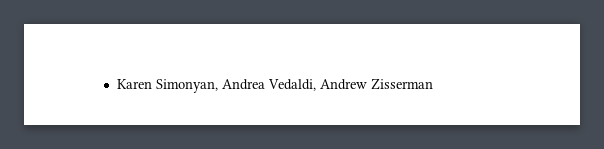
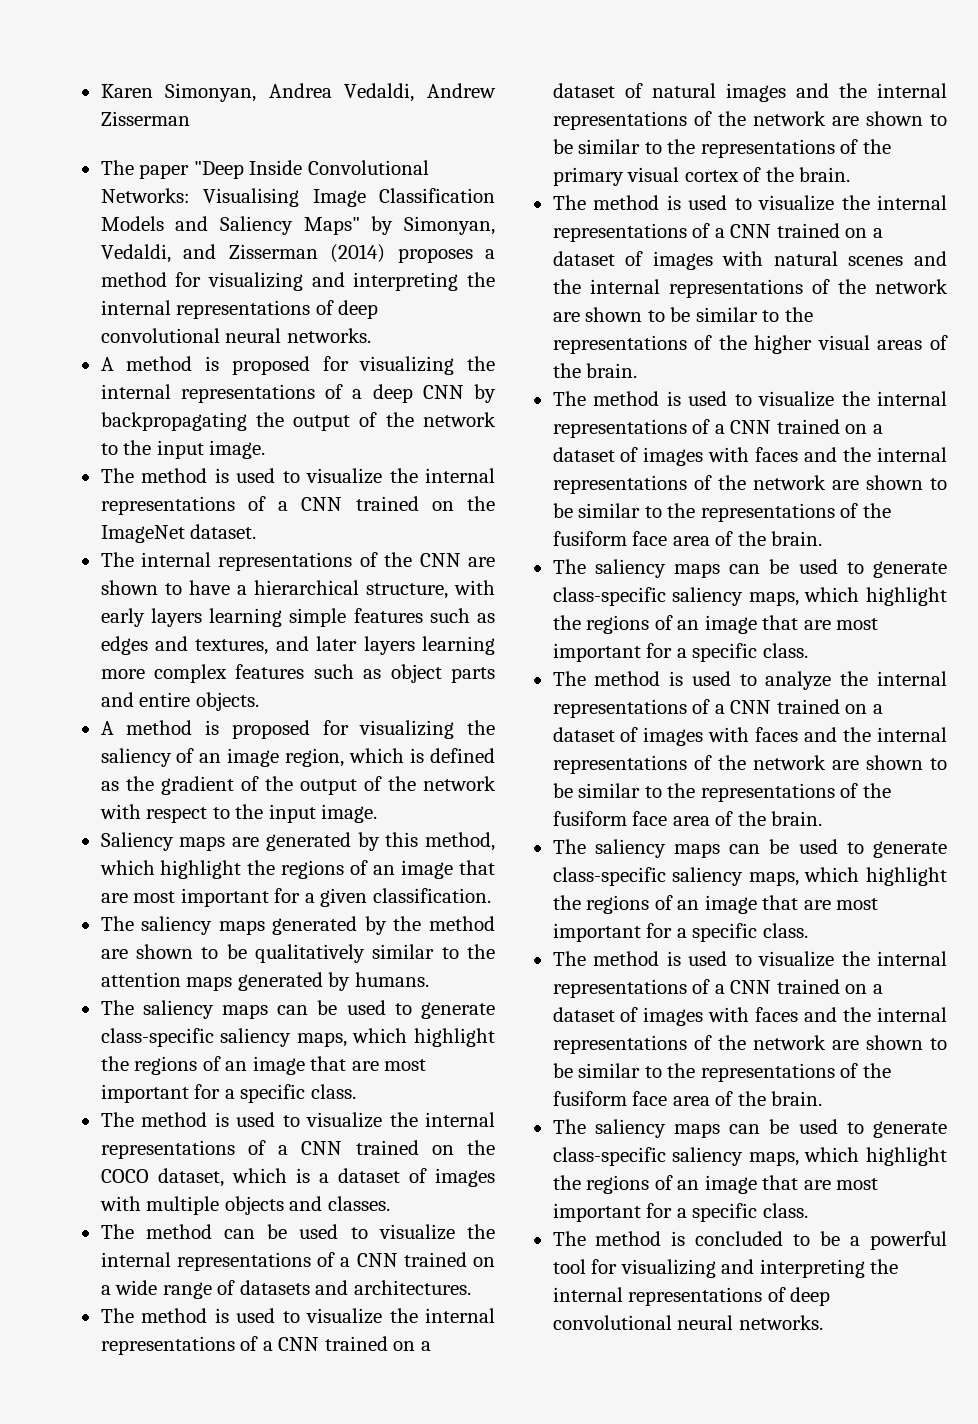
(433, 84) none -> [100,160,429,179] [100,188,495,207] [100,216,495,235] [100,244,495,263] [100,272,495,291] [100,300,379,319] [100,328,371,343] [100,356,495,375] [100,384,496,403] [100,412,497,431] [100,440,266,459] [100,468,495,484] [100,496,496,515] [100,524,257,543] [100,552,496,571] [100,580,495,599] [100,608,495,627] [100,636,496,655] [100,664,496,683] [100,692,259,711] [100,720,495,739] [100,748,495,767] [100,776,496,795] [99,804,378,823] [100,832,496,851] [99,860,495,879] [100,888,491,907] [100,916,495,935] [100,944,496,963] [100,972,429,991] [100,1000,495,1019] [100,1028,496,1047] [100,1056,427,1075] [100,1084,356,1103] [100,1112,495,1128] [100,1140,496,1159] [100,1168,495,1187] [99,1196,390,1215] [100,1224,495,1240] [100,1252,496,1271] [100,1280,471,1299] [100,1308,495,1324] [100,1336,431,1355] [552,83,947,102] [552,111,947,130] [552,139,891,158] [552,167,851,186] [552,195,947,211] [552,223,883,242] [552,251,947,270] [552,279,948,298] [552,307,813,322] [552,335,948,354] [552,363,638,378] [552,391,947,407] [552,419,883,438] [552,447,947,466] [552,475,947,494] [552,503,891,522] [552,531,823,546] [552,559,947,578] [552,587,947,606] [552,615,879,634] [552,643,808,662] [552,671,947,690] [552,699,883,718] [552,727,947,746] [552,755,947,774] [552,783,891,802] [552,811,823,826] [552,839,947,858] [552,867,947,886] [552,895,879,914] [552,923,808,942] [552,951,947,967] [552,979,883,998] [552,1007,947,1026] [552,1035,947,1054] [552,1063,891,1082] [552,1091,823,1106] [552,1119,947,1138] [552,1147,947,1166] [552,1175,879,1194] [552,1203,808,1222] [552,1231,947,1250] [552,1259,899,1278] [552,1287,831,1306] [552,1315,823,1330] // The paper "Deep Inside Convolutional Networks: Visualising Image Classification Models and Saliency Maps" by Simonyan, Vedaldi, and Zisserman (2014) proposes a method for visualizing and interpreting the internal representations of deep convolutional neural networks. // A method is proposed for visualizing the internal representations of a deep CNN by backpropagating the output of the network to the input image. // The method is used to visualize the internal representations of a CNN trained on the ImageNet dataset. // The internal representations of the CNN are shown to have a hierarchical structure, with early layers learning simple features such as edges and textures, and later layers learning more complex features such as object parts and entire objects. // A method is proposed for visualizing the saliency of an image region, which is defined as the gradient of the output of the network with respect to the input image. // Saliency maps are generated by this method, which highlight the regions of an image that are most important for a given classification. // The saliency maps generated by the method are shown to be qualitatively similar to the attention maps generated by humans. // The saliency maps can be used to generate class-specific saliency maps, which highlight the regions of an image that are most important for a specific class. // The method is used to visualize the internal representations of a CNN trained on the COCO dataset, which is a dataset of images with multiple objects and classes. // The method can be used to visualize the internal representations of a CNN trained on a wide range of datasets and architectures. // The method is used to visualize the internal representations of a CNN trained on a dataset of natural images and the internal representations of the network are shown to be similar to the representations of the primary visual cortex of the brain. // The method is used to visualize the internal representations of a CNN trained on a dataset of images with natural scenes and the internal representations of the network are shown to be similar to the representations of the higher visual areas of the brain. // The method is used to visualize the internal representations of a CNN trained on a dataset of images with faces and the internal representations of the network are shown to be similar to the representations of the fusiform face area of the brain. // The saliency maps can be used to generate class-specific saliency maps, which highlight the regions of an image that are most important for a specific class. // The method is used to analyze the internal representations of a CNN trained on a dataset of images with faces and the internal representations of the network are shown to be similar to the representations of the fusiform face area of the brain. // The saliency maps can be used to generate class-specific saliency maps, which highlight the regions of an image that are most important for a specific class. // The method is used to visualize the internal representations of a CNN trained on a dataset of images with faces and the internal representations of the network are shown to be similar to the representations of the fusiform face area of the brain. // The saliency maps can be used to generate class-specific saliency maps, which highlight the regions of an image that are most important for a specific class. // The method is concluded to be a powerful tool for visualizing and interpreting the internal representations of deep convolutional neural networks.

